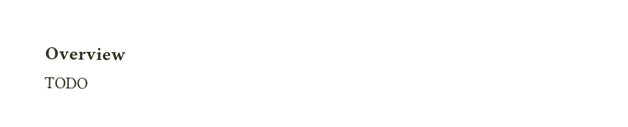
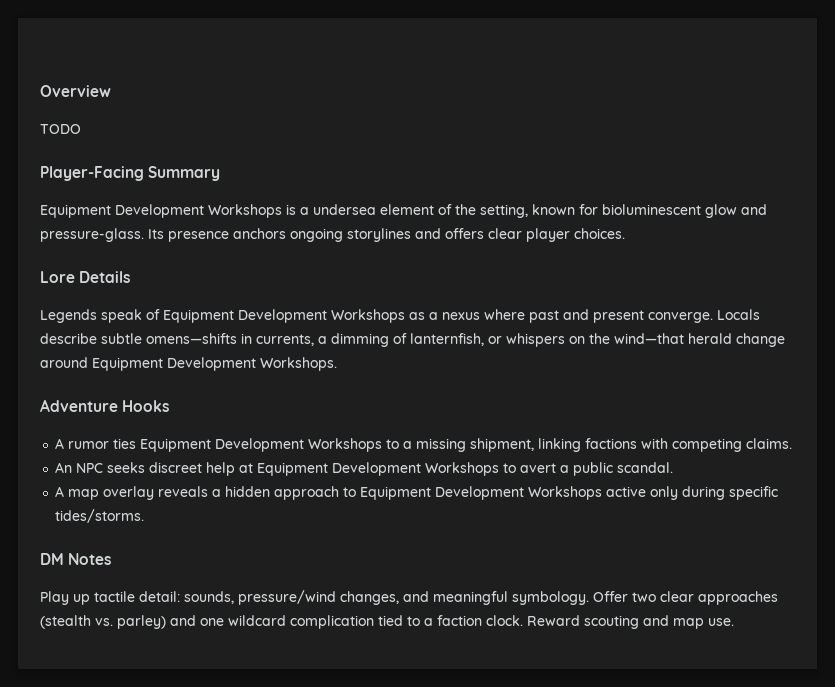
(88, 82) none -> [40,166,221,181] [40,204,767,218] [40,228,625,242] [40,271,131,283] [40,309,760,323] [40,333,785,347] [40,357,337,371] [40,399,170,412] [55,438,793,452] [55,462,674,476] [55,486,779,500] [55,509,145,523] [40,553,112,565] [40,590,778,605] [40,615,734,629] // Player-Facing Summary // Equipment Development Workshops is a undersea element of the setting, known for bioluminescent glow and pressure-glass. Its presence anchors ongoing storylines and offers clear player choices. // Lore Details // Legends speak of Equipment Development Workshops as a nexus where past and present converge. Locals describe subtle omens—shifts in currents, a dimming of lanternfish, or whispers on the wind—that herald change around Equipment Development Workshops. // Adventure Hooks // A rumor ties Equipment Development Workshops to a missing shipment, linking factions with competing claims. // An NPC seeks discreet help at Equipment Development Workshops to avert a public scandal. // A map overlay reveals a hidden approach to Equipment Development Workshops active only during specific tides/storms. // DM Notes // Play up tactile detail: sounds, pressure/wind changes, and meaningful symbology. Offer two clear approaches (stealth vs. parley) and one wildcard complication tied to a faction clock. Reward scouting and map use.

